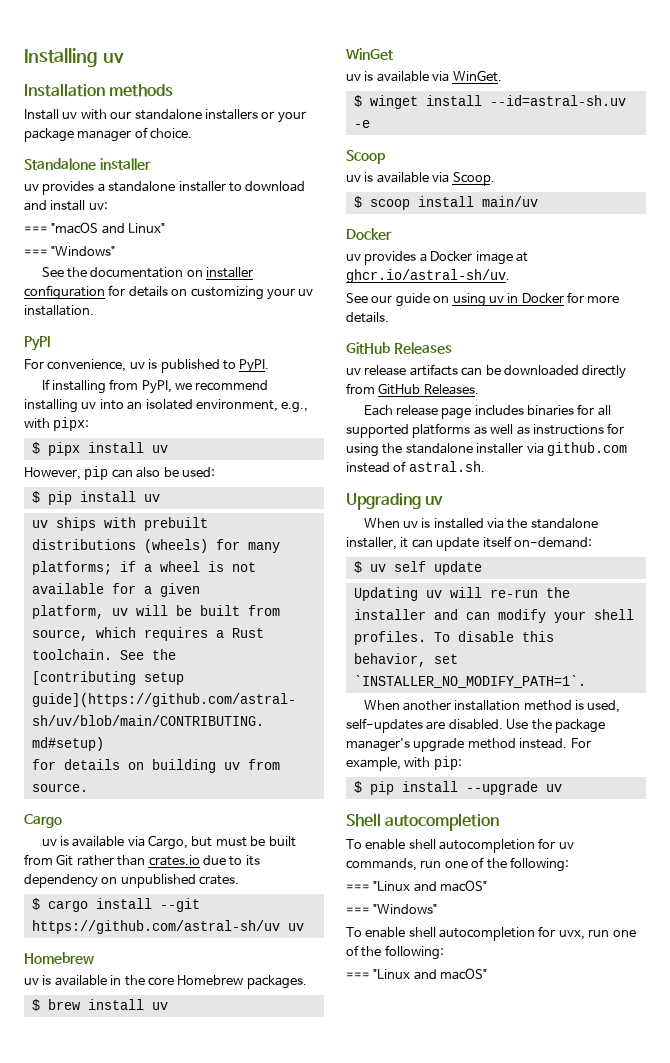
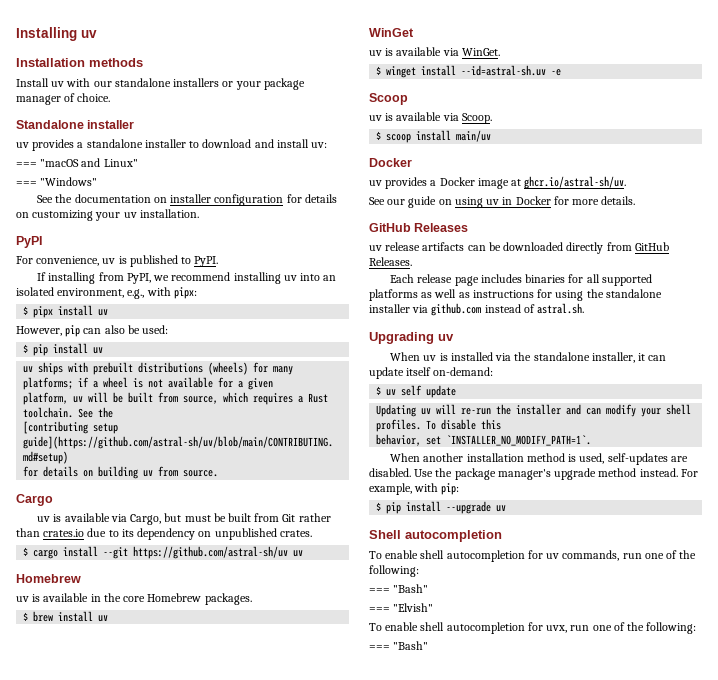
[373,880,488,892] [346,904,438,914] "Linux and macOS" // === "Windows" -> [393,584,429,593] [369,603,434,612] "Bash" // === "Elvish"
[373,968,488,980] "Linux and macOS" -> [393,641,429,650] "Bash"

